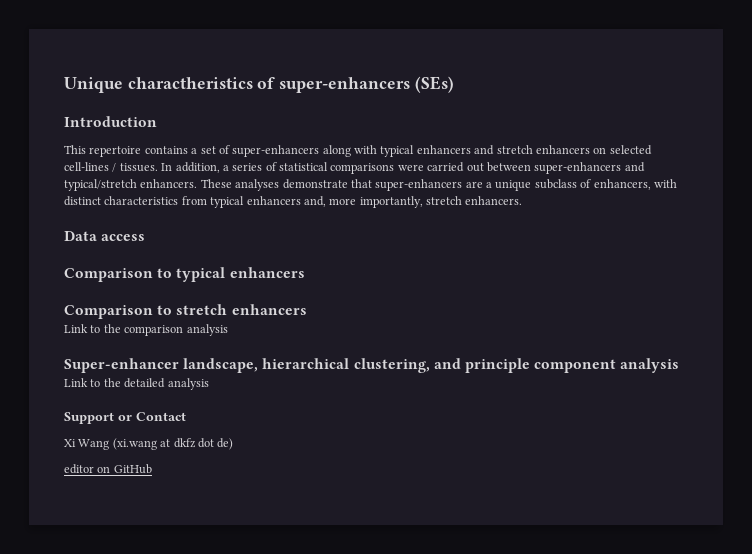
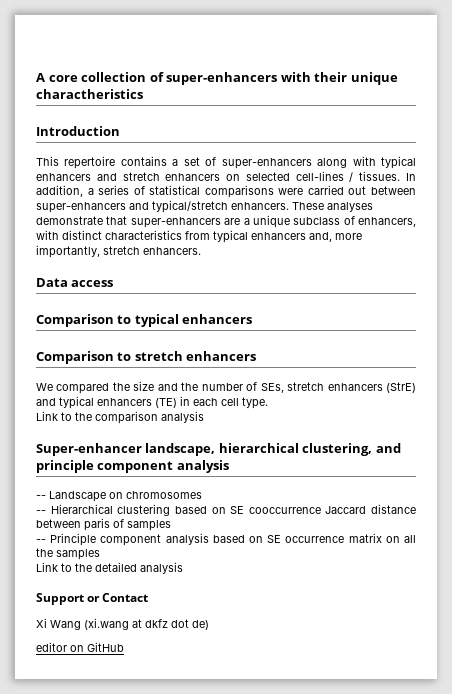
[64,76,454,93] Unique charactheristics of super-enhancers (SEs) -> [36,72,398,85] [36,89,143,99] A core collection of super-enhancers with their unique charactheristics
(307, 309) none -> [36,381,416,394] [36,396,268,409] // We compared the size and the number of SEs, stretch enhancers (StrE) and typical enhancers (TE) in each cell type.
(680, 365) none -> [36,491,202,502] [36,504,416,516] [36,518,171,531] [36,533,416,546] [36,548,100,560] // -- Landscape on chromosomes // -- Hierarchical clustering based on SE cooccurrence Jaccard distance between paris of samples // -- Principle component analysis based on SE occurrence matrix on all the samples

